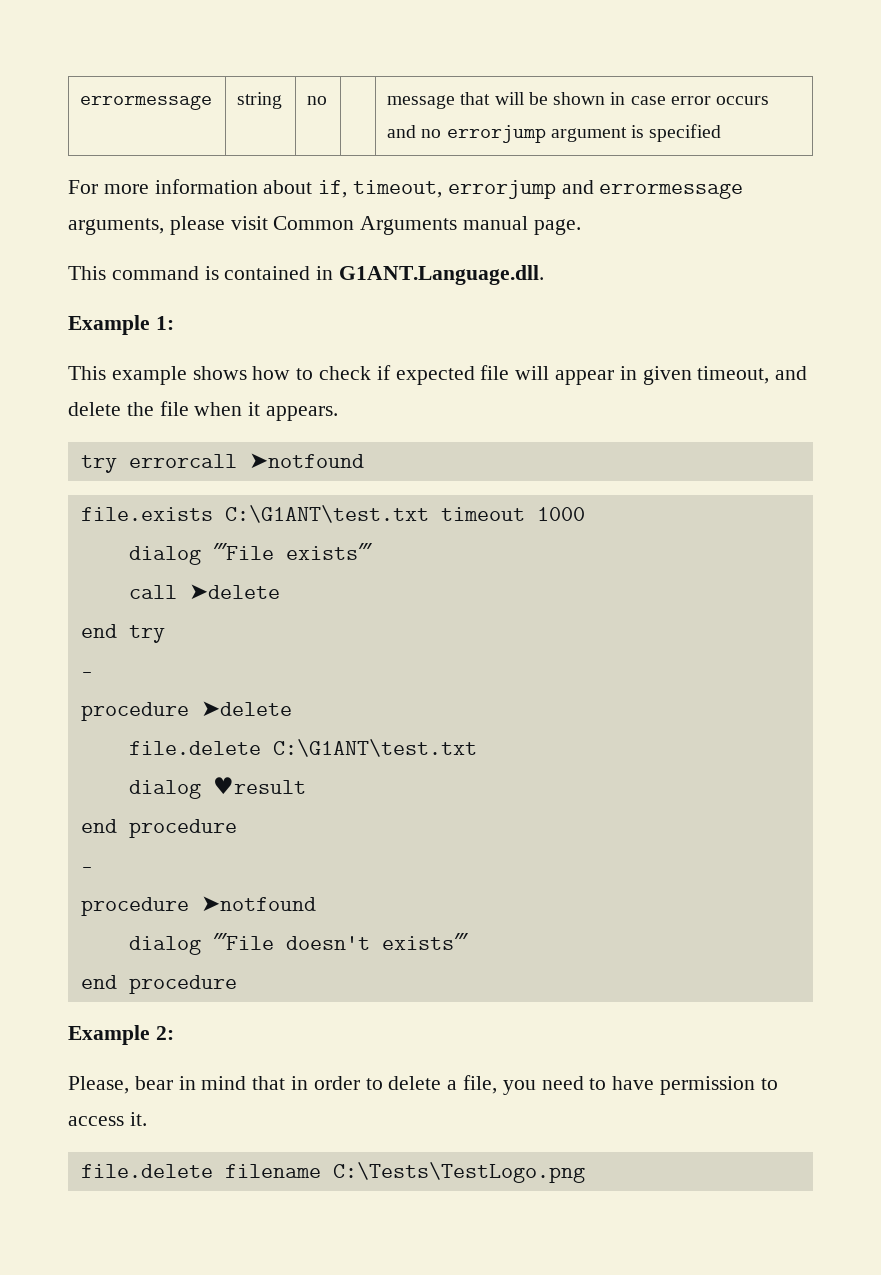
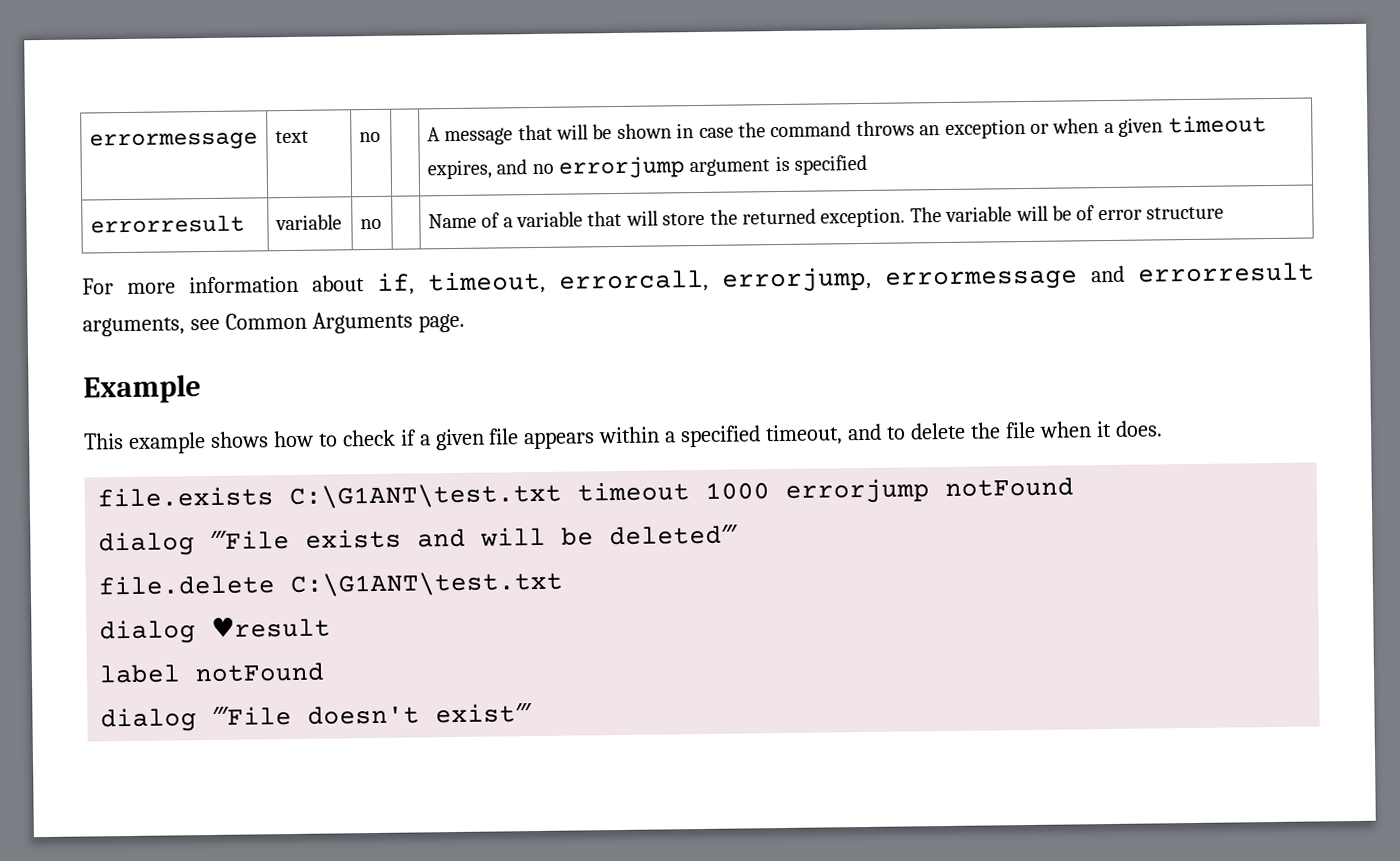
[237,92,283,109] [307,96,328,105] string | no | | -> [274,130,309,144] [358,131,381,143] [426,127,440,142] text | no | | A
[670,96,770,105] error occurs -> [738,115,1267,139] [426,159,492,180] the command throws an exception or when a given timeout expires,
(722, 133) none -> [89,214,245,234] [274,214,342,231] [359,218,382,230] [427,205,1225,229] // errorresult | variable | no | | Name of a variable that will store the returned exception. The variable will be of error structure
[447,180,744,199] [68,216,268,235] errorjump and errormessage arguments, please visit -> [559,262,1315,293] [82,317,220,337] errorcall, errorjump, errormessage and errorresult arguments, see
[463,216,529,230] manual -> (413, 322) none
[68,265,545,285] [68,315,174,335] // This command is contained in G1ANT.Language.dll. // Example 1: -> [83,374,201,404] // Example
[395,365,692,385] expected file will appear in given -> [419,425,762,451] a given file appears within a specified
(808, 373) none -> [886,426,907,440] to
[266,406,339,421] [80,453,364,473] appears. // try errorcall ➤notfound -> [1114,420,1163,437] does.
[128,543,373,565] [128,584,280,600] [80,624,165,643] [80,672,93,677] [80,701,292,721] [128,739,477,757] [128,777,306,799] [80,819,237,838] [80,867,93,872] [80,896,316,916] [128,933,469,955] [80,975,237,994] [68,1025,174,1045] [68,1075,778,1095] [68,1112,147,1126] [80,1162,585,1183] // dialog ‴File exists‴ // call ➤delete // end try // - // procedure ➤delete // file.delete C:\G1ANT\test.txt // dialog ♥result // end procedure // - // procedure ➤notfound // dialog ‴File doesn't exists‴ // end procedure // Example 2: // Please, bear in mind that in order to delete a file, you need to have permission to access it. // file.delete filename C:\Tests\TestLogo.png -> [785,477,1075,504] [98,524,739,557] [98,570,564,598] [99,616,332,645] [99,662,326,684] [100,703,533,733] errorjump notFound // dialog ‴File exists and will be deleted‴ // file.delete C:\G1ANT\test.txt // dialog ♥result // label notFound // dialog ‴File doesn't exist‴

